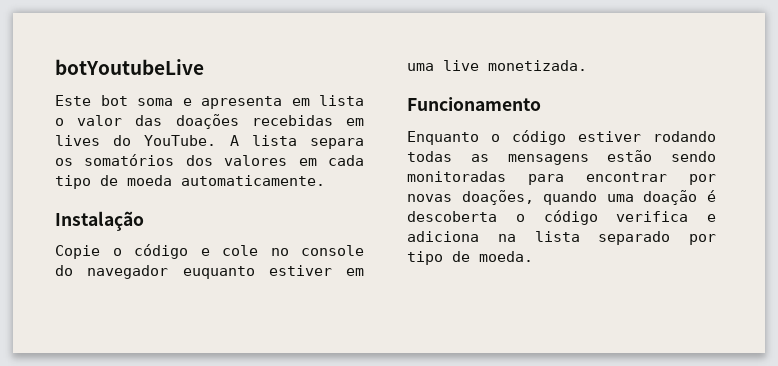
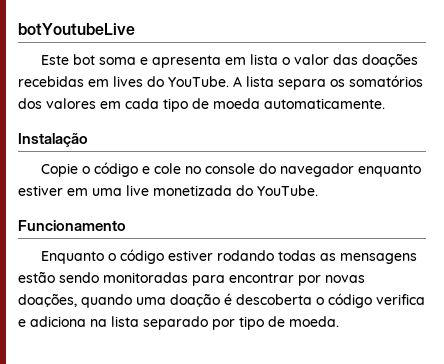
[182,266,255,279] euquanto -> [357,164,421,177] enquanto
[488,60,587,71] monetizada. -> [153,185,318,196] monetizada do YouTube.

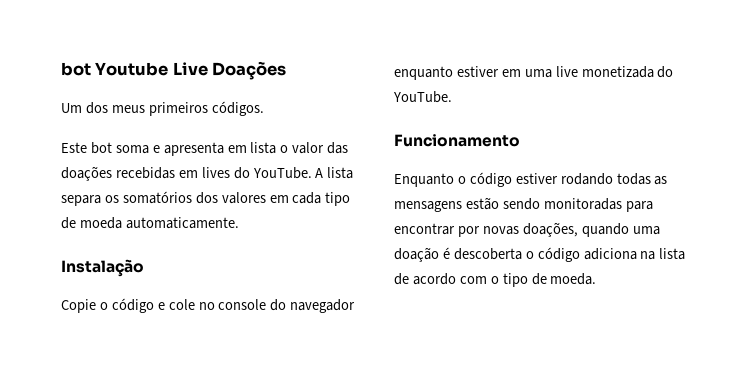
[18,23,135,35] botYoutubeLive -> [61,61,287,80] [61,101,264,116] bot Youtube Live Doações // Um dos meus primeiros códigos.
[376,294,425,305] [18,319,26,327] verifica e -> (580, 254) none
[143,316,235,330] separado por -> [394,273,499,285] de acordo com o

